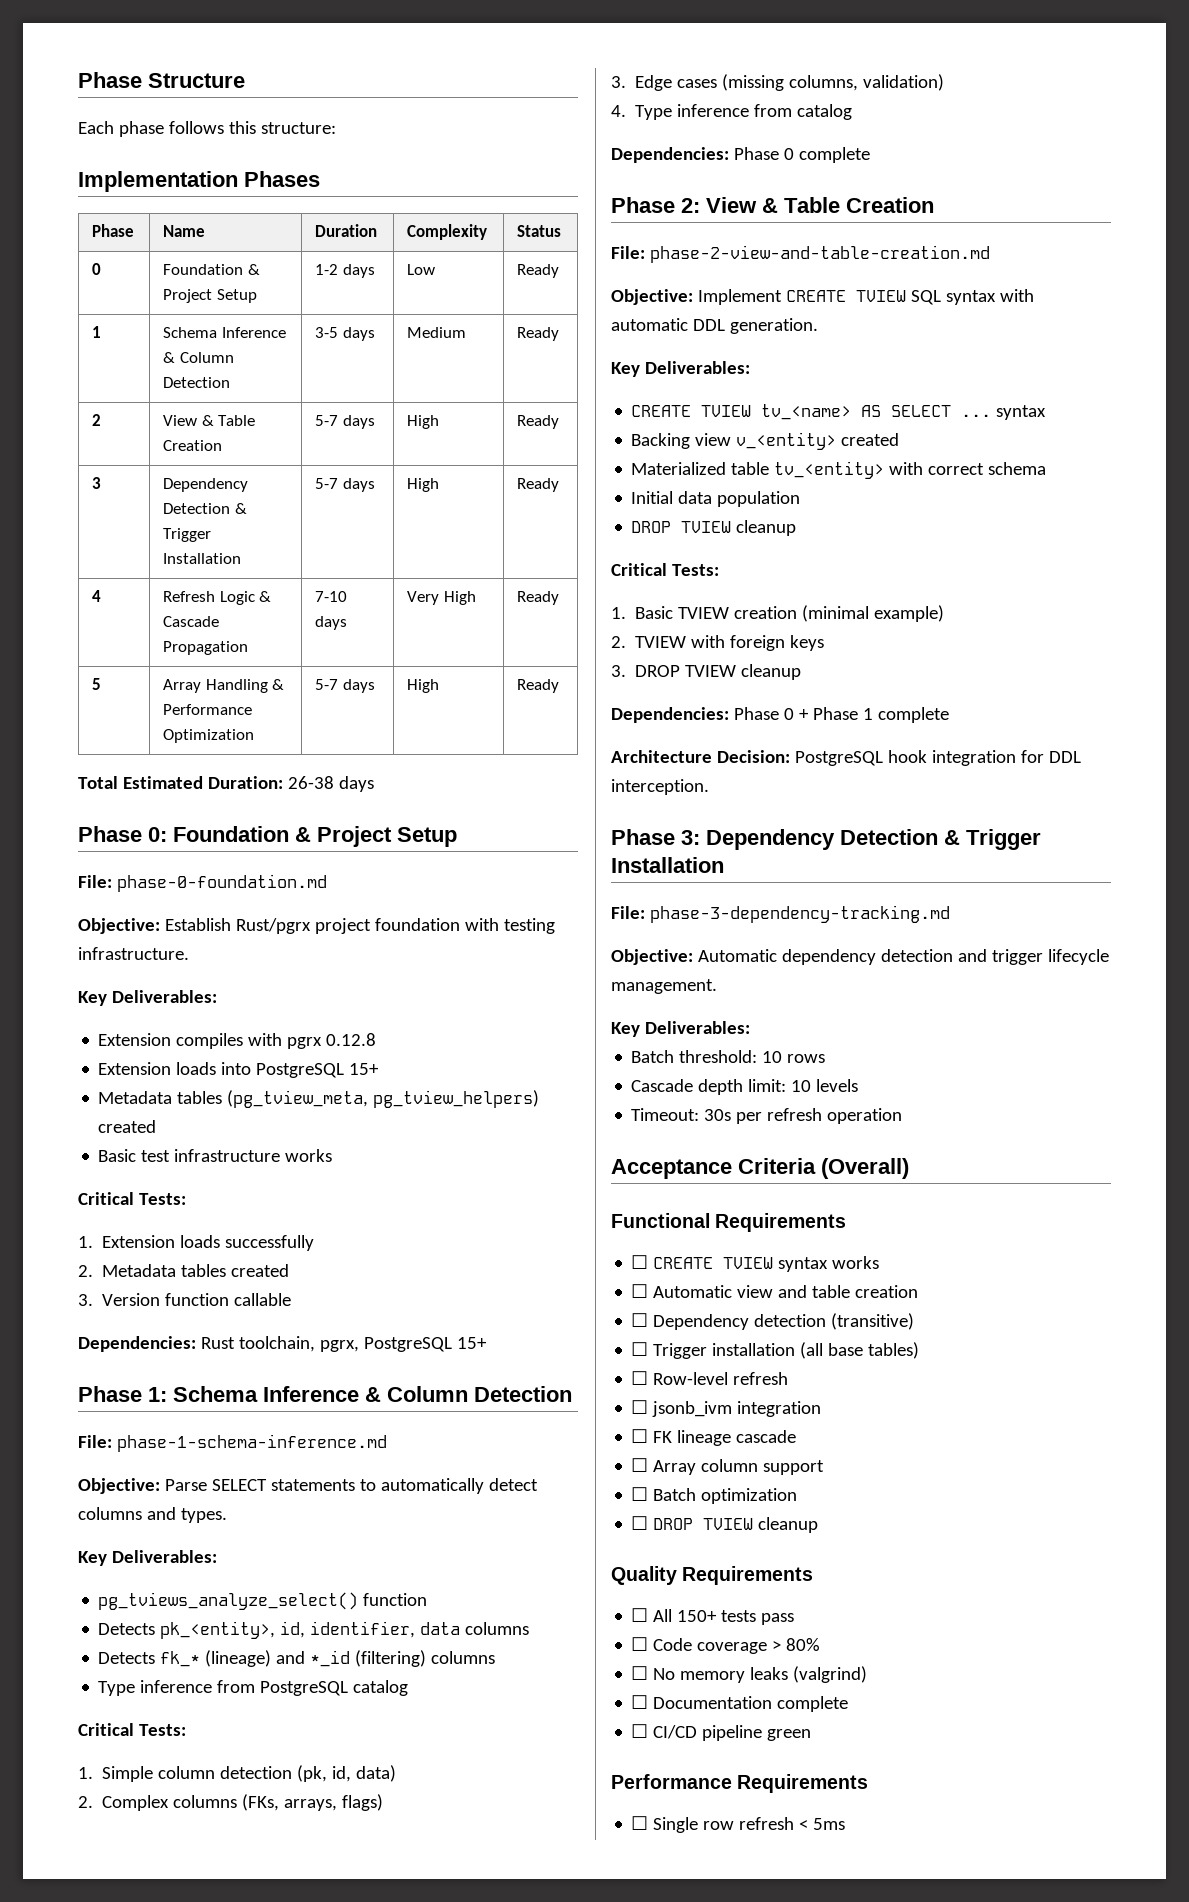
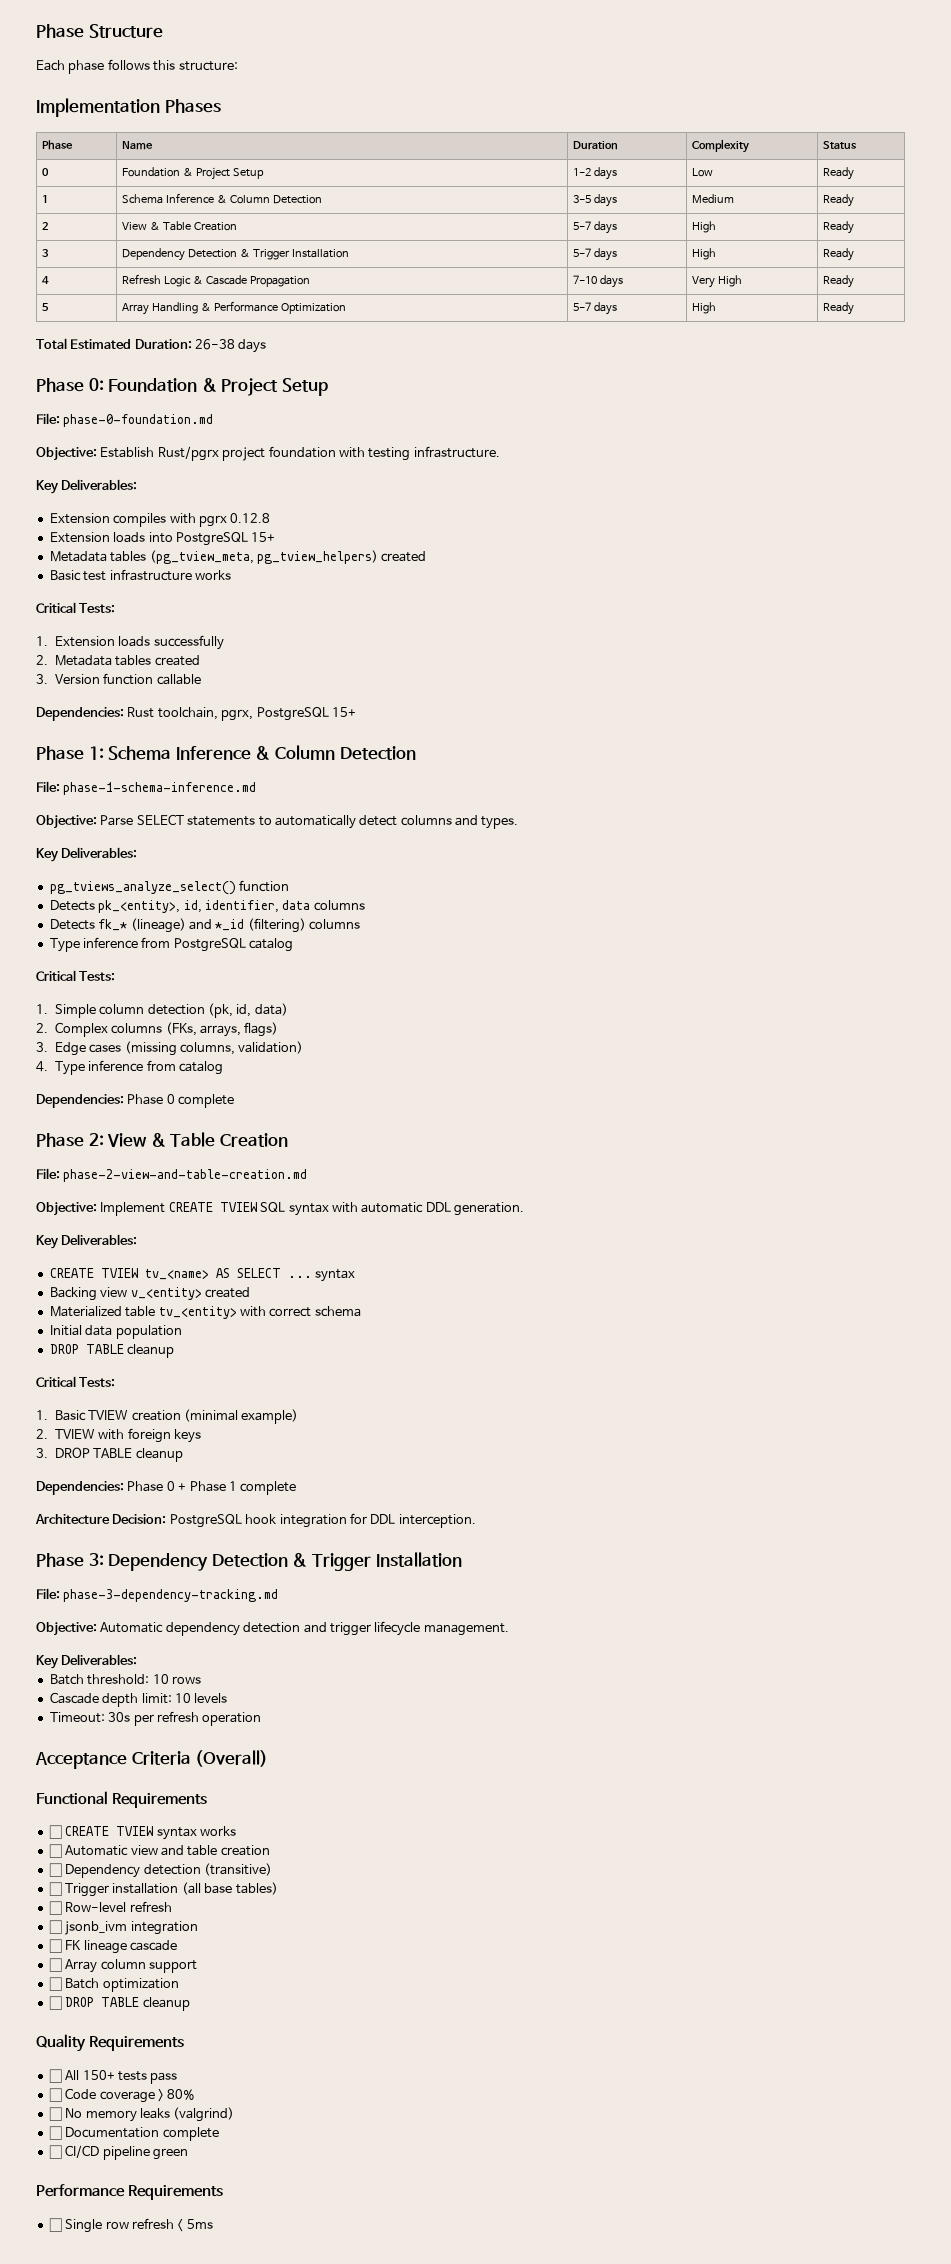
[681,521,732,533] TVIEW -> [85,1344,124,1354] TABLE
[685,665,737,677] TVIEW -> [93,1448,133,1458] TABLE
[703,1518,754,1530] TVIEW -> [101,1997,140,2007] TABLE

